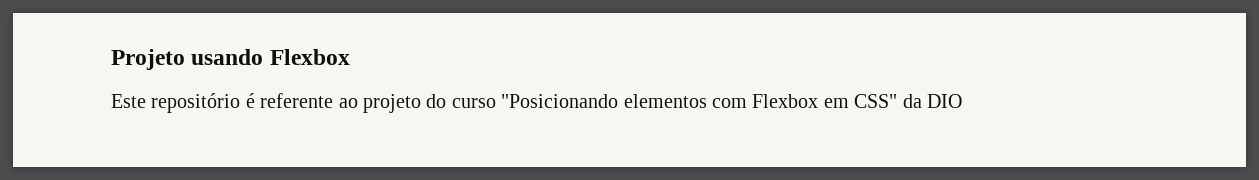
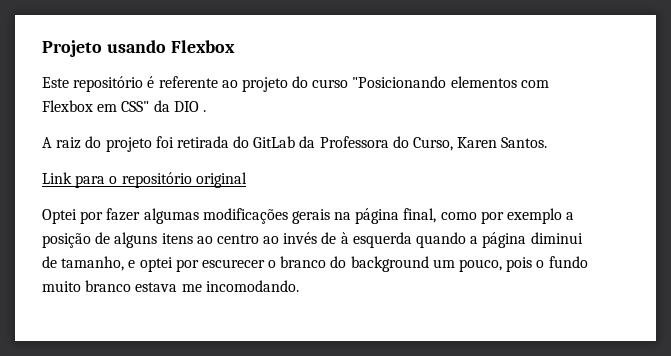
(962, 101) none -> [202,110,206,112] [42,136,548,152] [42,172,247,188] [42,208,575,224] [42,232,583,248] [42,256,588,272] [42,280,299,292] . // A raiz do projeto foi retirada do GitLab da Professora do Curso, Karen Santos. // Link para o repositório original // Optei por fazer algumas modificações gerais na página final, como por exemplo a posição de alguns itens ao centro ao invés de à esquerda quando a página diminui de tamanho, e optei por escurecer o branco do background um pouco, pois o fundo muito branco estava me incomodando.

